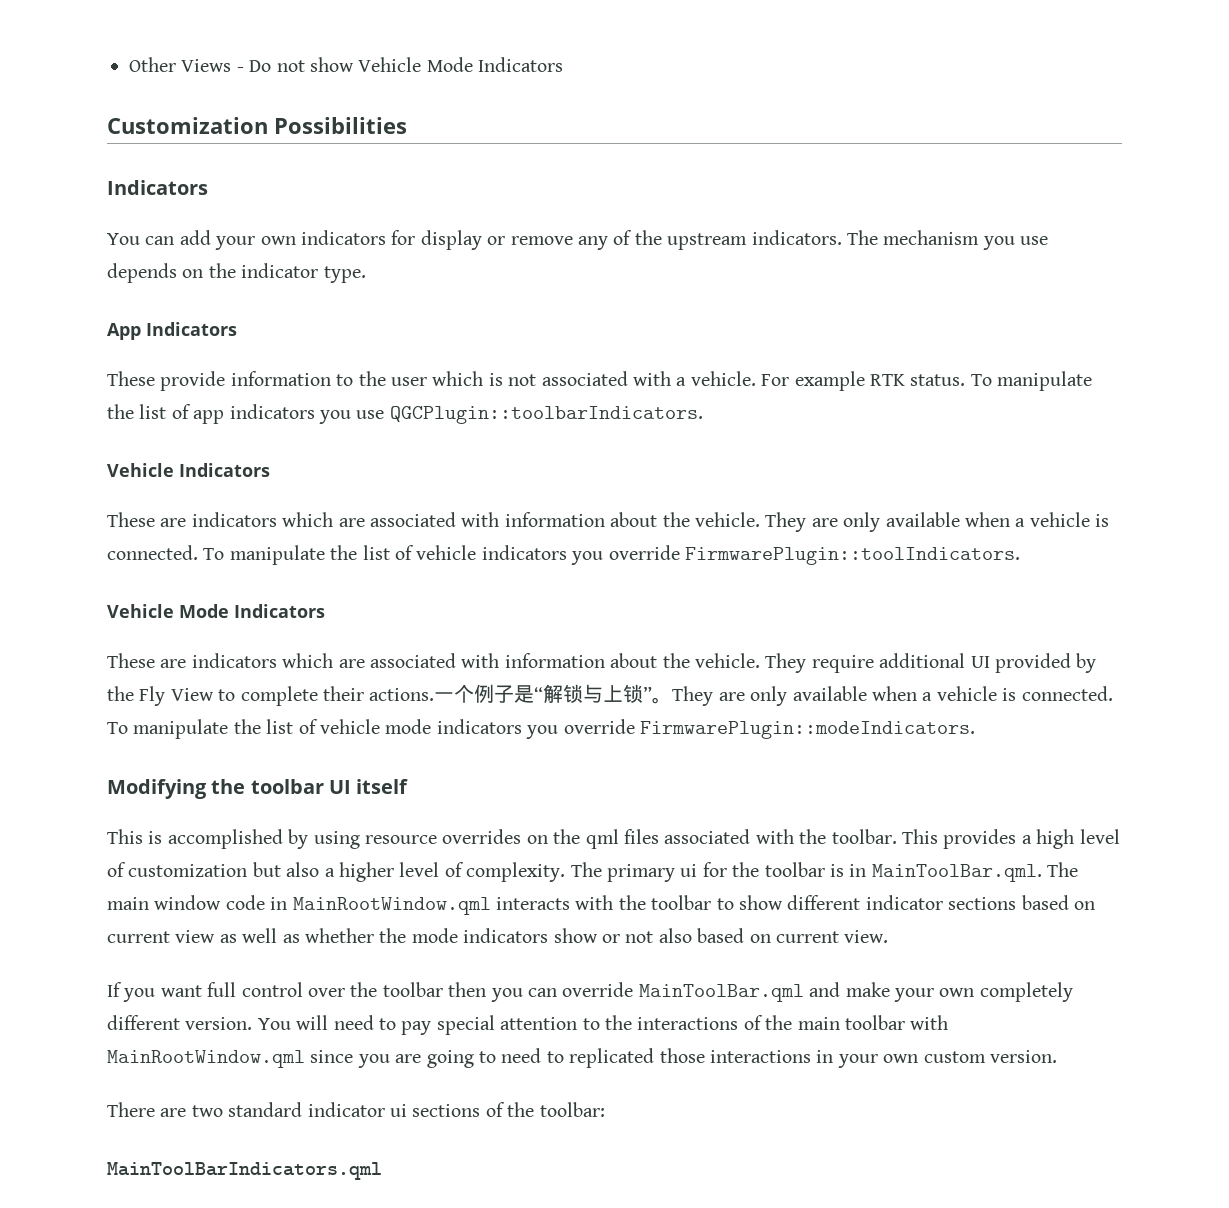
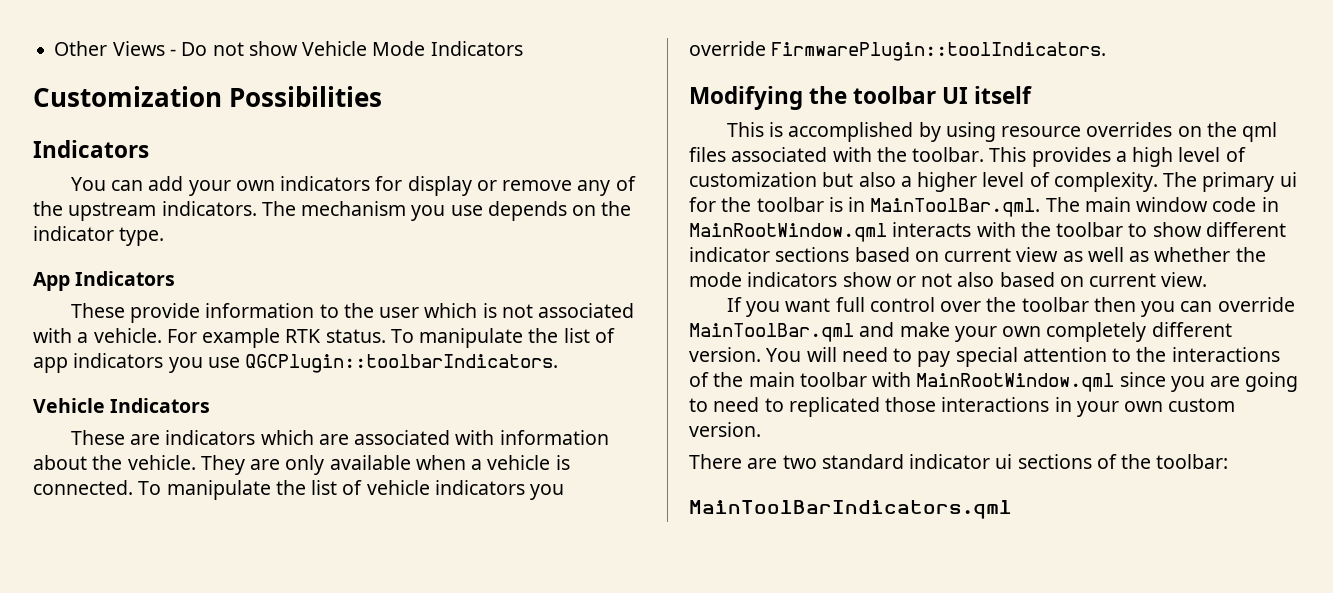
[107,604,325,618] [107,653,1097,673] [107,684,1113,706] [107,719,975,739] // Vehicle Mode Indicators // These are indicators which are associated with information about the vehicle. They require additional UI provided by the Fly View to complete their actions.一个例子是“解锁与上锁”。They are only available when a vehicle is connected. To manipulate the list of vehicle mode indicators you override FirmwarePlugin::modeIndicators. -> (1107, 51) none

